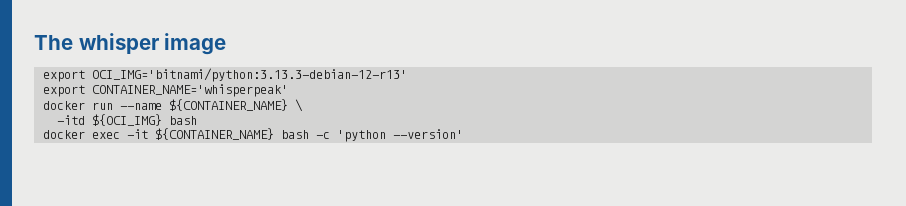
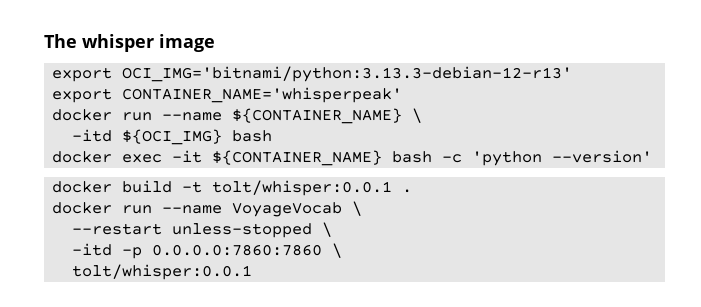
(463, 134) none -> [52,180,413,196] [52,201,363,217] [72,222,333,238] [72,243,343,259] [72,264,253,280] // docker build -t tolt/whisper:0.0.1 . // docker run --name VoyageVocab \ // --restart unless-stopped \ // -itd -p 0.0.0.0:7860:7860 \ // tolt/whisper:0.0.1

